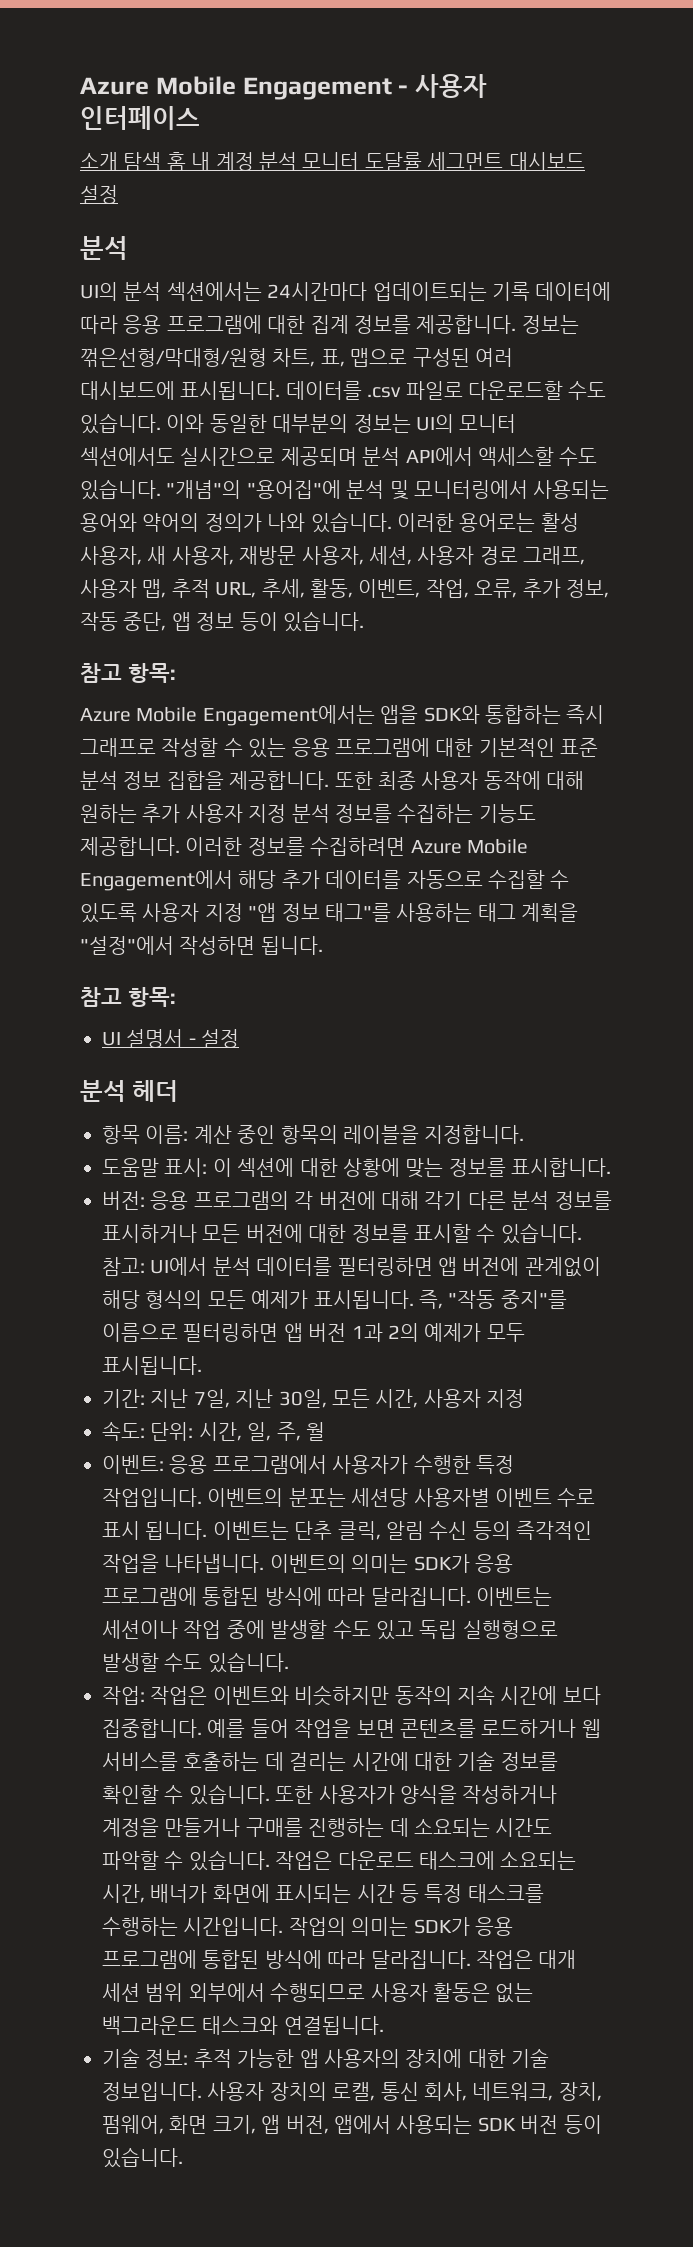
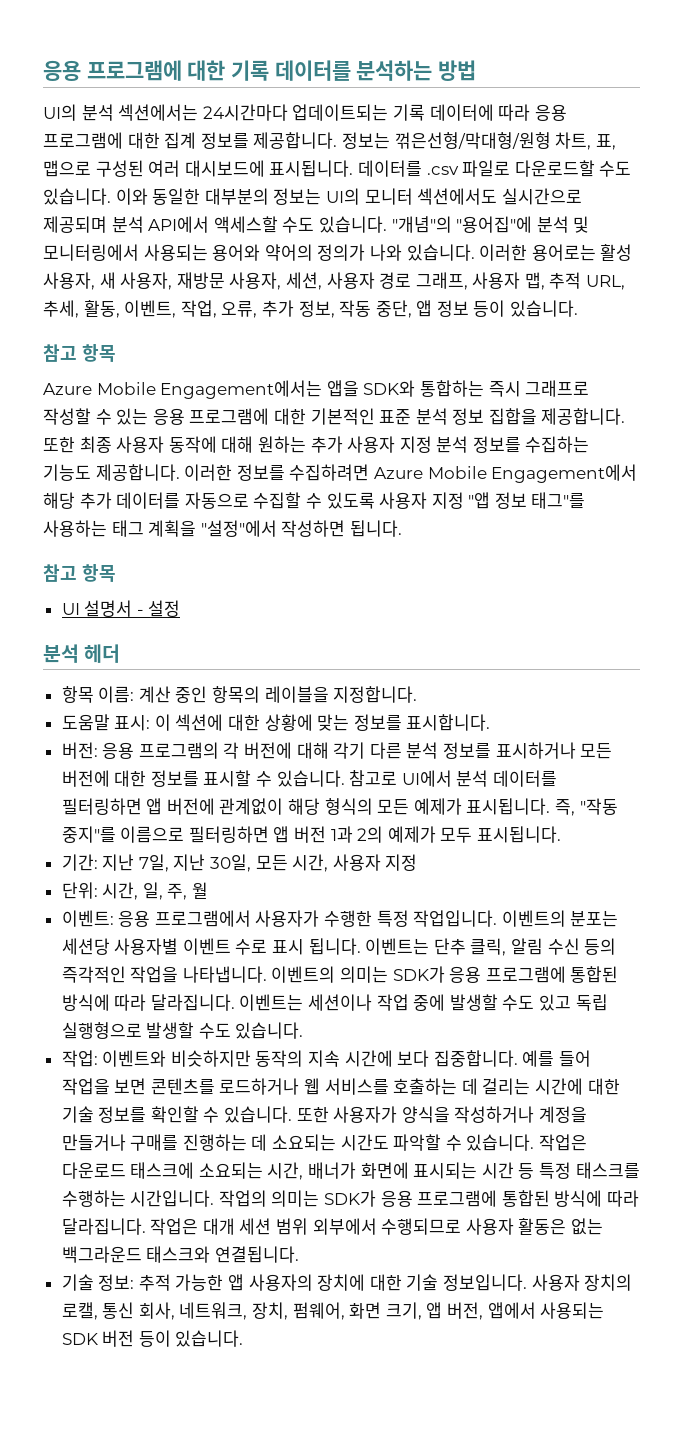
[80,74,487,100] [80,106,200,130] [80,152,585,171] [80,185,118,204] [80,236,128,260] Azure Mobile Engagement - 사용자 인터페이스 // 소개 탐색 홈 내 계정 분석 모니터 도달률 세그먼트 대시보드 설정 // 분석 -> [43,60,477,81] 응용 프로그램에 대한 기록 데이터를 분석하는 방법
[127,663,176,683] 항목: -> [81,344,116,362] 항목
[127,987,176,1007] 항목: -> [81,564,116,582] 항목
[102,1257,145,1276] 참고: -> [349,770,398,787] 참고로
[102,1421,145,1441] 속도: -> (418, 862) none
[150,1686,208,1705] 작업은 -> (98, 1058) none

